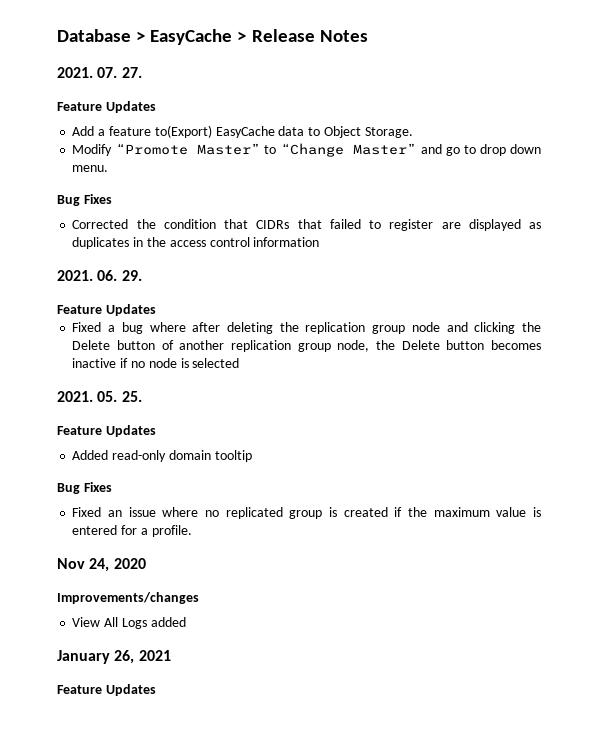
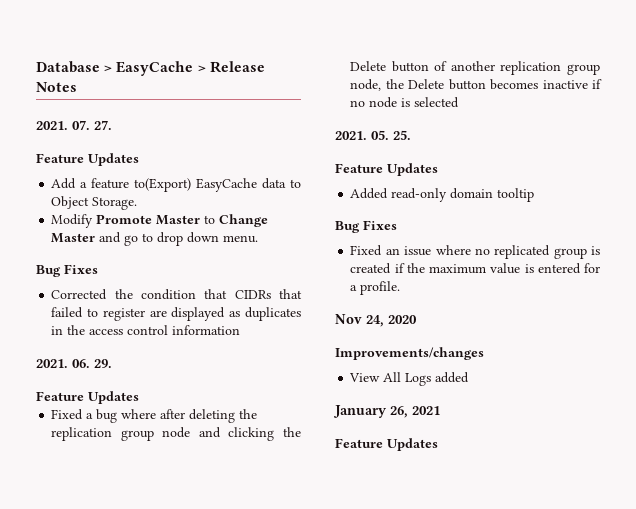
[115,143,417,157] “Promote Master” to “Change Master” -> [96,214,269,227] [51,233,96,243] Promote Master to Change Master

